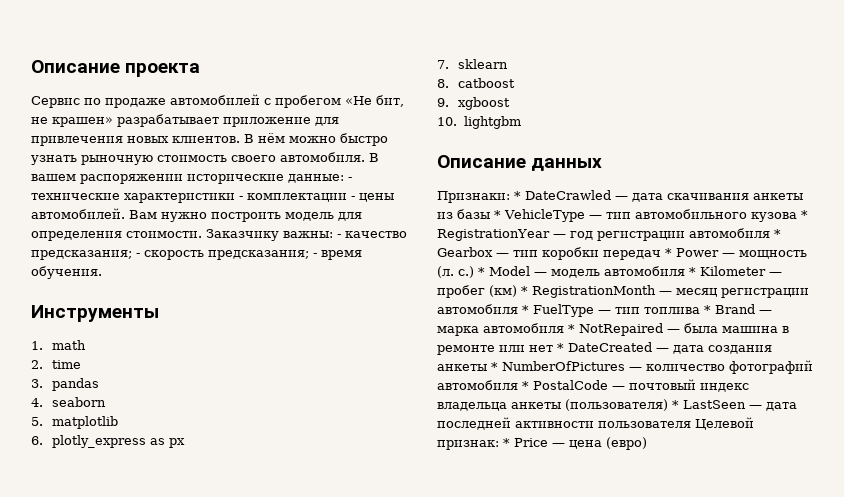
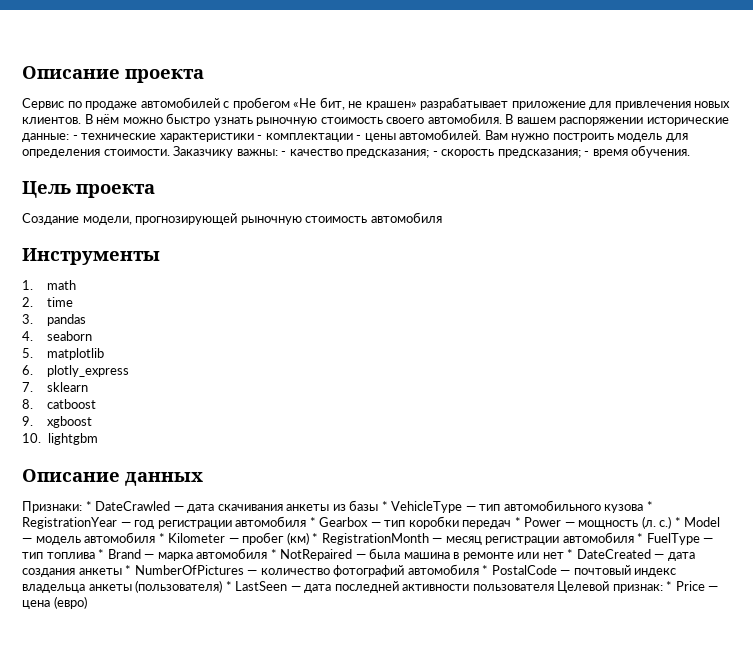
(102, 272) none -> [22,181,155,198] [22,212,442,225] // Цель проекта // Создание модели, прогнозирующей рыночную стоимость автомобиля
[149,438,185,448] as px -> (130, 371) none

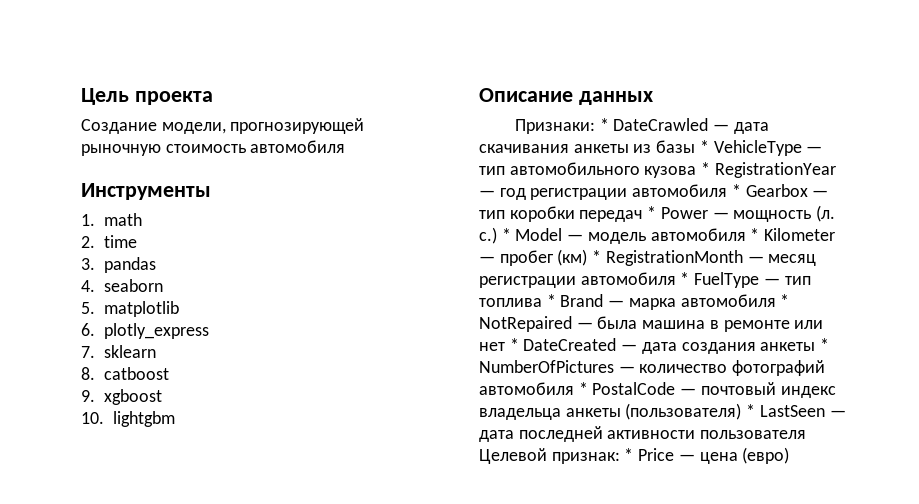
[22,66,204,83] [22,97,731,110] [22,113,729,126] [22,129,688,142] [22,145,691,158] Описание проекта // Сервис по продаже автомобилей с пробегом «Не бит, не крашен» разрабатывает приложение для привлечения новых клиентов. В нём можно быстро узнать рыночную стоимость своего автомобиля. В вашем распоряжении исторические данные: - технические характеристики - комплектации - цены автомобилей. Вам нужно построить модель для определения стоимости. Заказчику важны: - качество предсказания; - скорость предсказания; - время обучения. // -> (81, 96) none

